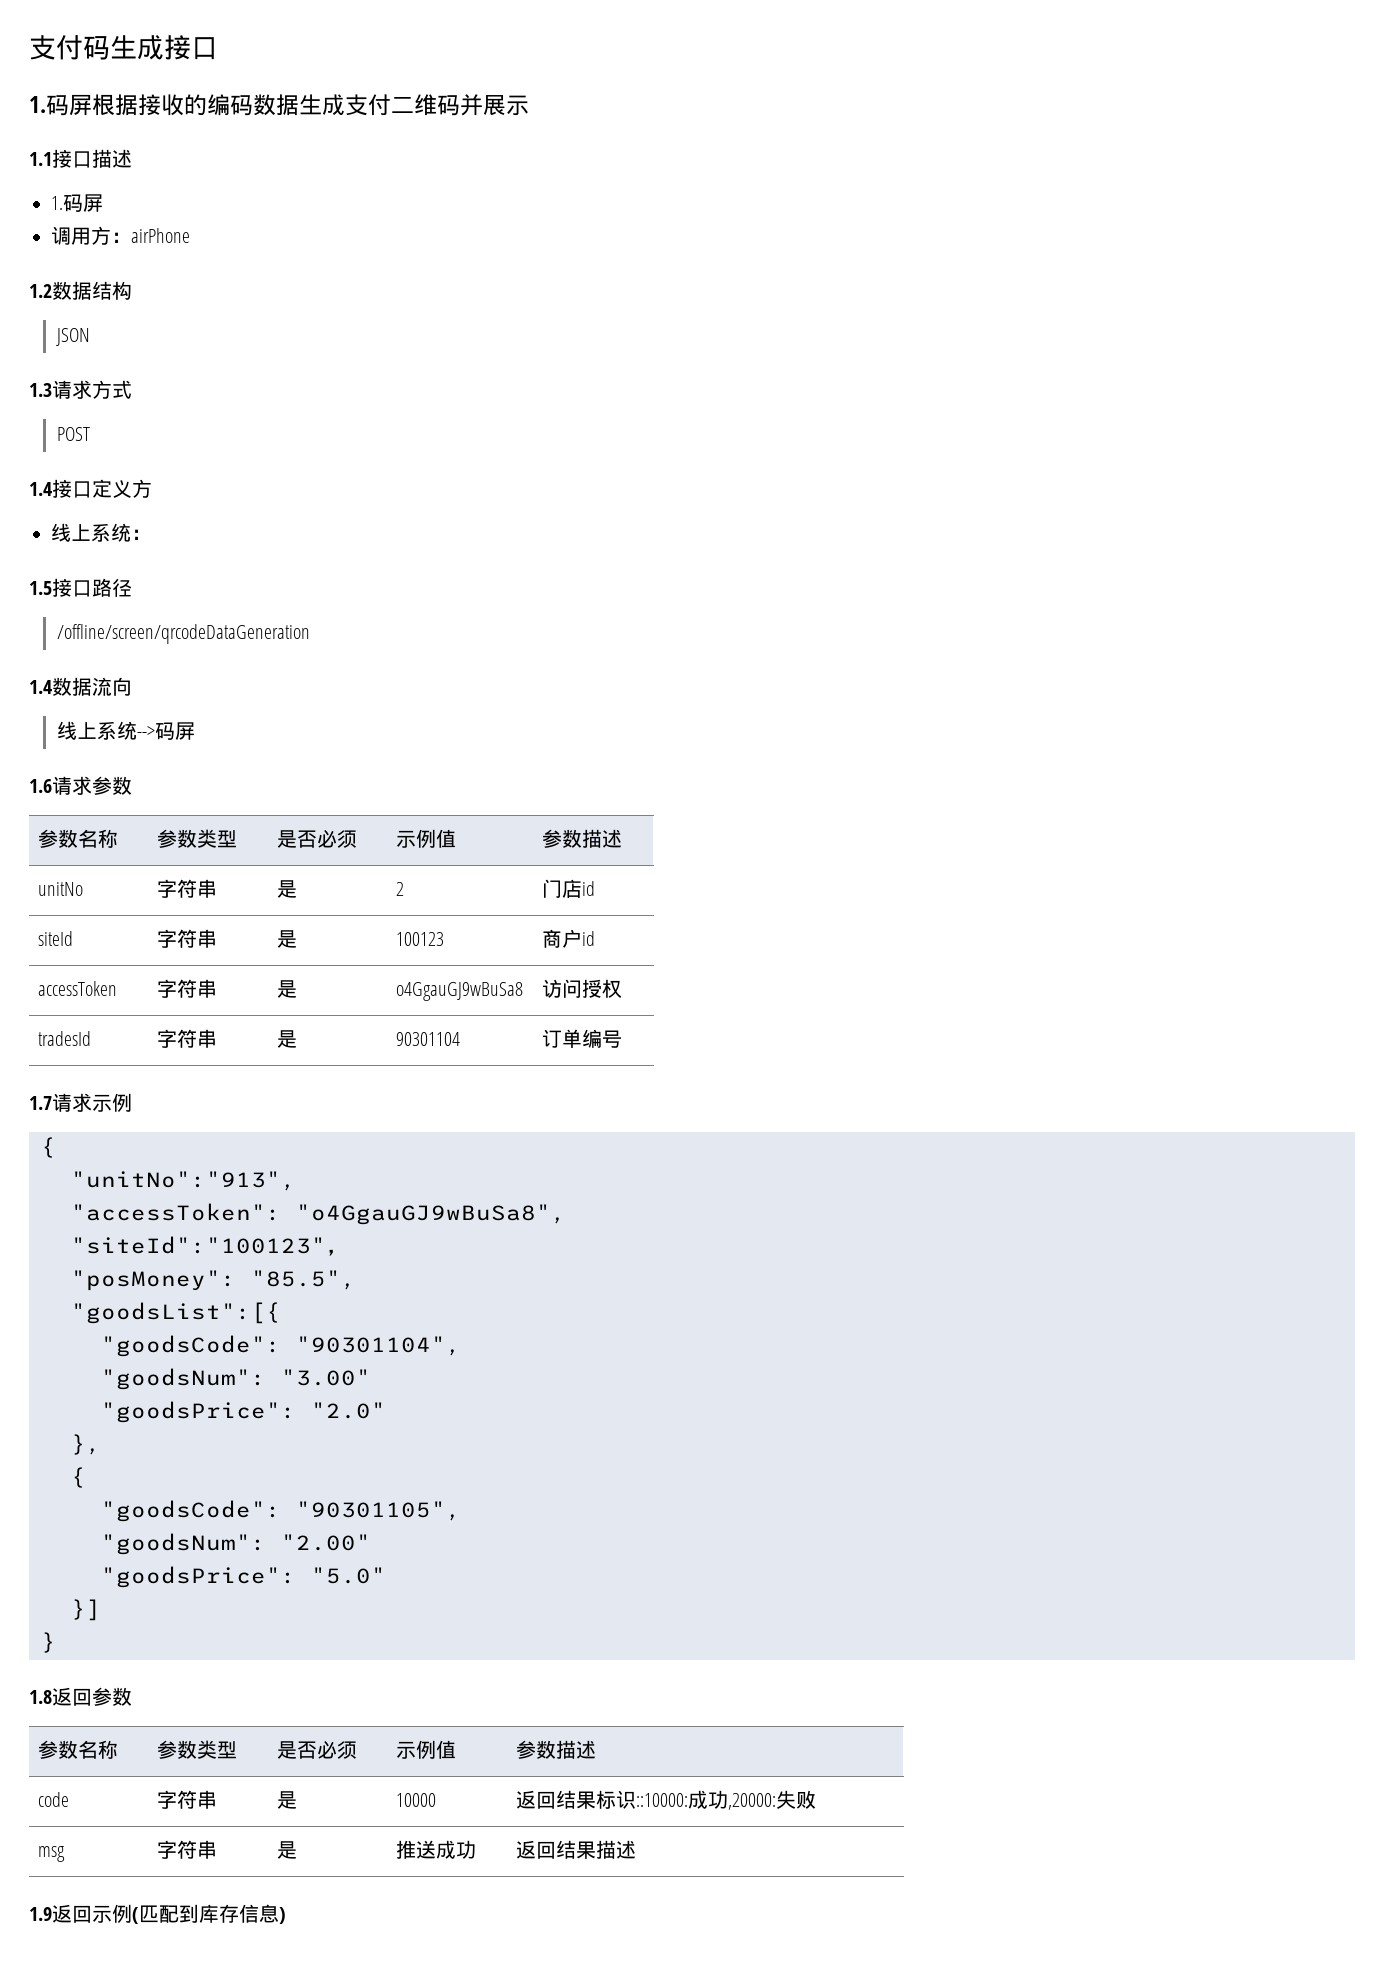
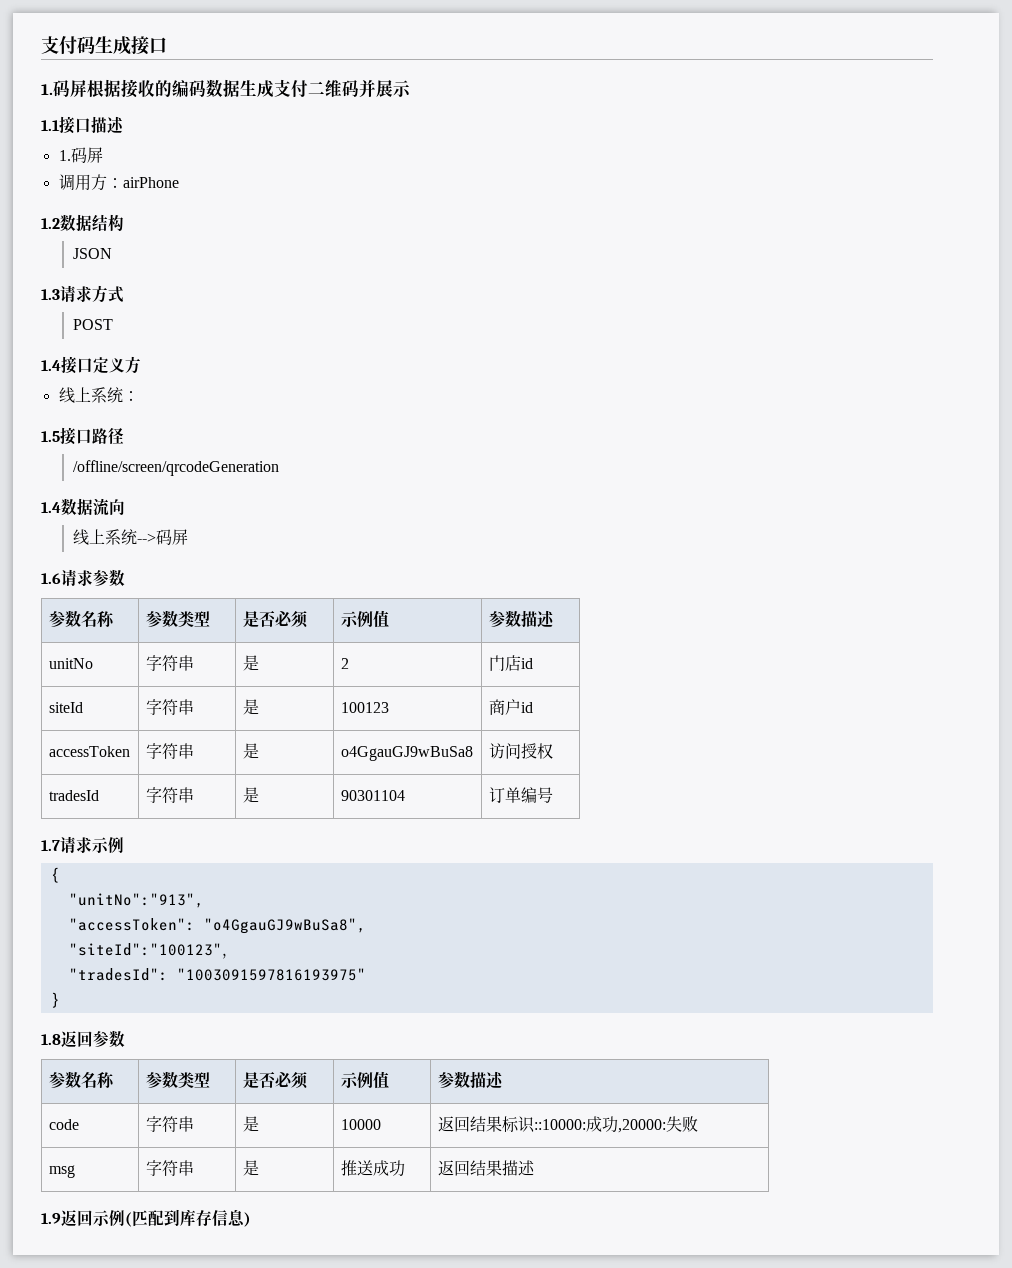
[56,624,310,644] /offline/screen/qrcodeDataGeneration -> [72,460,279,476] /offline/screen/qrcodeGeneration
[71,1270,356,1291] [71,1302,281,1324] [101,1335,461,1357] [101,1368,371,1390] [101,1401,386,1423] [71,1434,101,1455] [71,1467,86,1488] [101,1500,461,1522] [101,1533,371,1555] [101,1566,386,1588] [71,1599,101,1621] "posMoney": "85.5", // "goodsList":[{ // "goodsCode": "90301104", // "goodsNum": "3.00" // "goodsPrice": "2.0" // }, // { // "goodsCode": "90301105", // "goodsNum": "2.00" // "goodsPrice": "5.0" // }] -> [68,968,366,981] "tradesId": "1003091597816193975"

